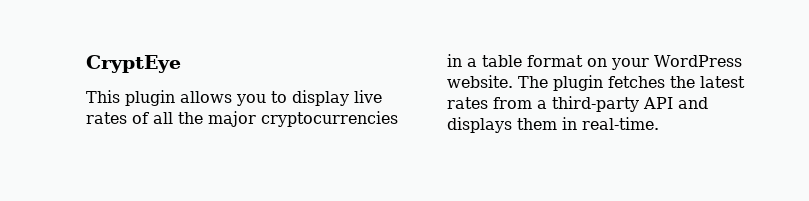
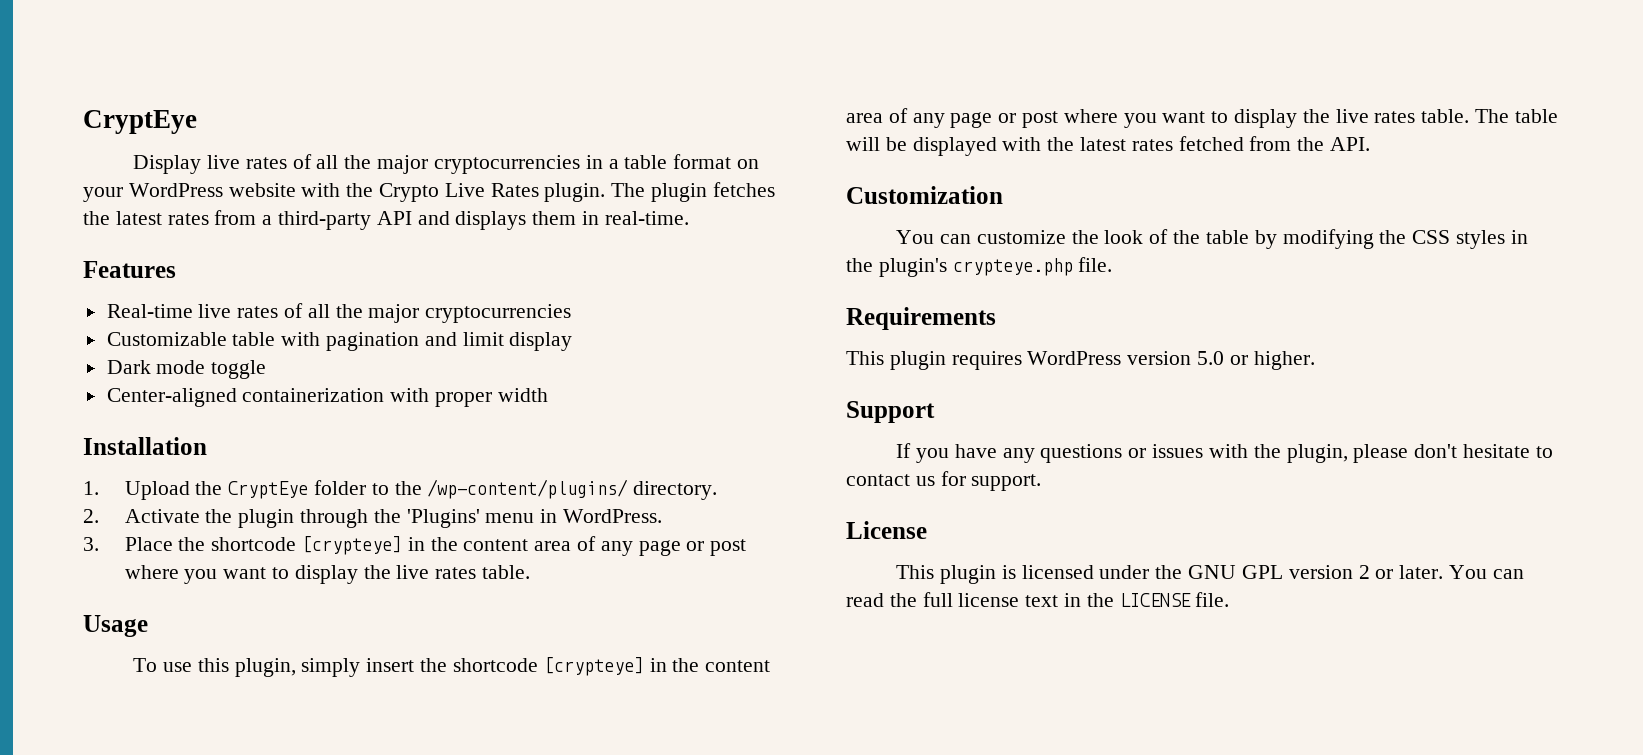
[86,90,349,106] This plugin allows you to display -> [133,155,202,174] Display
[447,75,513,88] website. -> [228,183,606,202] website with the Crypto Live Rates plugin.
(659, 123) none -> [83,261,176,278] [106,303,572,323] [106,332,573,351] [106,360,267,379] [106,388,548,407] [83,437,207,455] [83,479,718,500] [83,509,663,528] [83,536,747,556] [124,565,531,584] [83,615,148,637] [133,657,771,677] [846,108,1558,128] [846,136,1371,156] [846,186,1003,204] [896,229,1528,249] [846,257,1113,277] [846,307,996,330] [846,351,1315,370] [846,401,935,423] [896,443,1553,463] [846,471,1042,491] [846,521,927,539] [896,565,1524,584] [846,592,1230,607] // Features // Real-time live rates of all the major cryptocurrencies // Customizable table with pagination and limit display // Dark mode toggle // Center-aligned containerization with proper width // Installation // 1. Upload the CryptEye folder to the /wp-content/plugins/ directory. // 2. Activate the plugin through the 'Plugins' menu in WordPress. // 3. Place the shortcode [crypteye] in the content area of any page or post where you want to display the live rates table. // Usage // To use this plugin, simply insert the shortcode [crypteye] in the content area of any page or post where you want to display the live rates table. The table will be displayed with the latest rates fetched from the API. // Customization // You can customize the look of the table by modifying the CSS styles in the plugin's crypteye.php file. // Requirements // This plugin requires WordPress version 5.0 or higher. // Support // If you have any questions or issues with the plugin, please don't hesitate to contact us for support. // License // This plugin is licensed under the GNU GPL version 2 or later. You can read the full license text in the LICENSE file.

